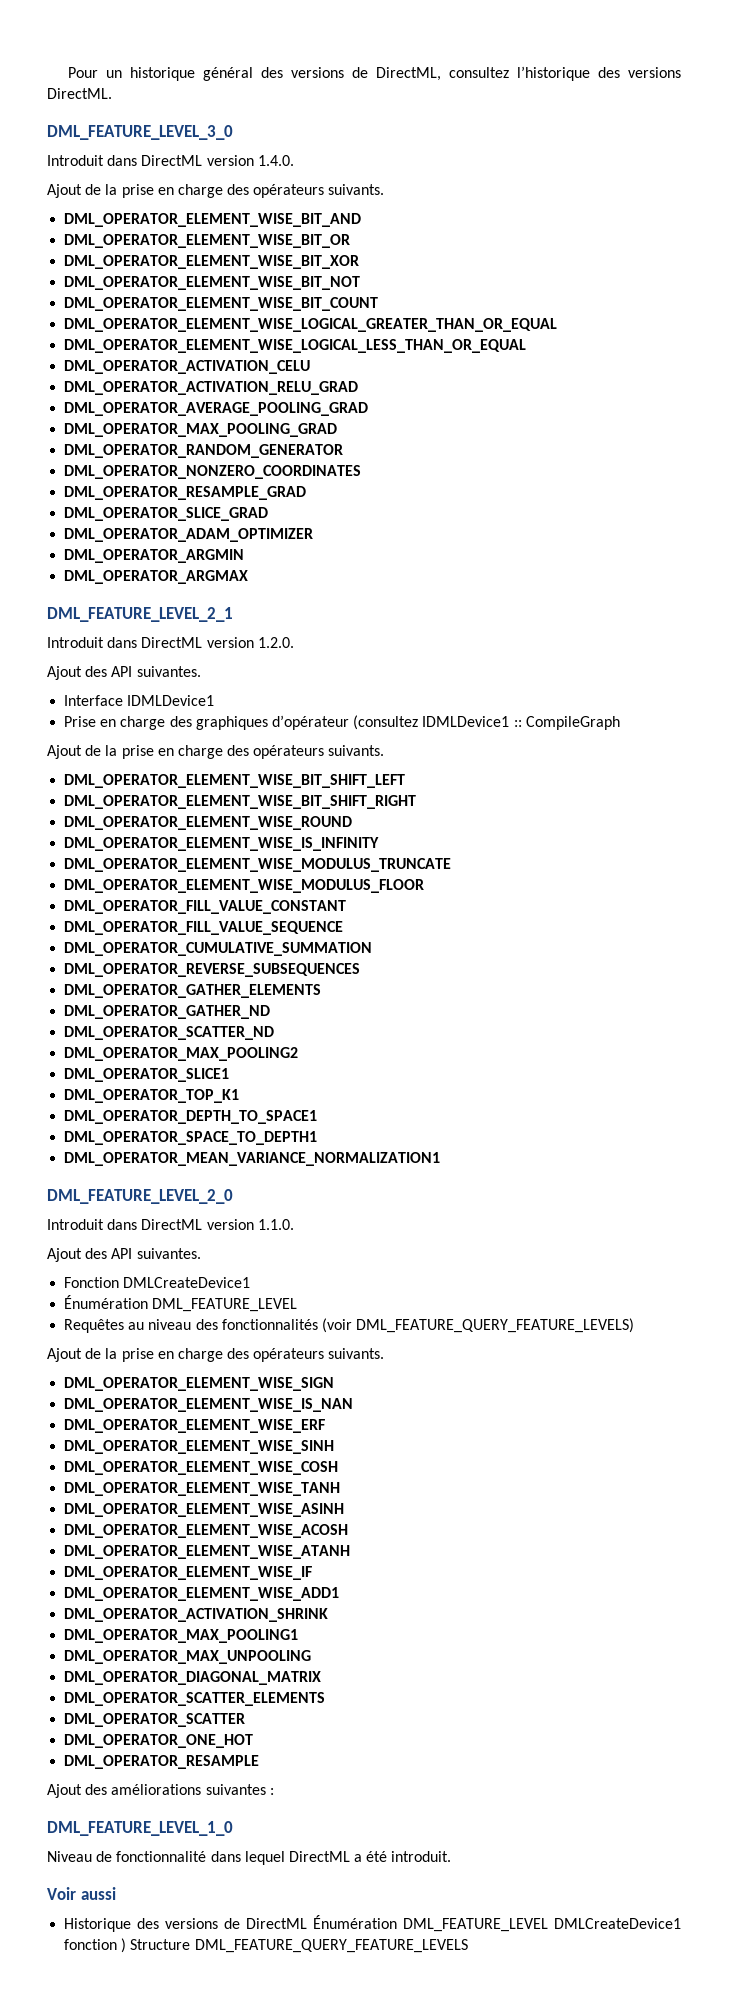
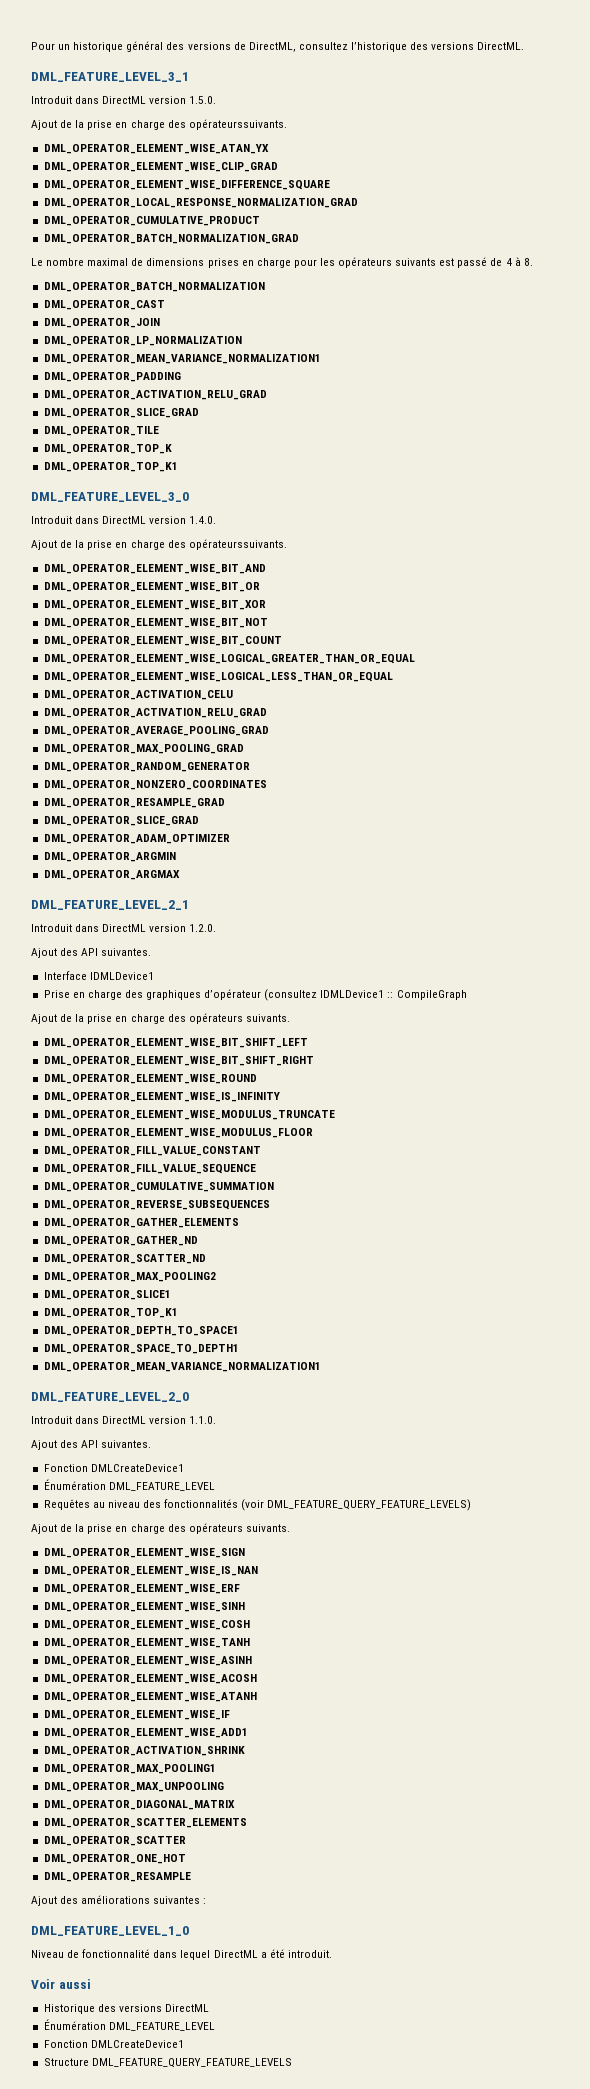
(112, 93) none -> [31,72,189,82] [31,96,217,104] [31,119,287,130] [43,144,269,154] [43,162,278,172] [43,180,330,190] [43,198,358,208] [43,216,260,226] [43,234,299,244] [31,257,533,268] [43,282,265,292] [43,300,165,310] [43,318,160,328] [43,336,242,346] [43,354,321,364] [43,372,181,382] [43,390,267,400] [43,408,199,418] [43,426,159,436] [43,444,172,454] [43,462,178,472] // DML_FEATURE_LEVEL_3_1 // Introduit dans DirectML version 1.5.0. // Ajout de la prise en charge des opérateurssuivants. // DML_OPERATOR_ELEMENT_WISE_ATAN_YX // DML_OPERATOR_ELEMENT_WISE_CLIP_GRAD // DML_OPERATOR_ELEMENT_WISE_DIFFERENCE_SQUARE // DML_OPERATOR_LOCAL_RESPONSE_NORMALIZATION_GRAD // DML_OPERATOR_CUMULATIVE_PRODUCT // DML_OPERATOR_BATCH_NORMALIZATION_GRAD // Le nombre maximal de dimensions prises en charge pour les opérateurs suivants est passé de 4 à 8. // DML_OPERATOR_BATCH_NORMALIZATION // DML_OPERATOR_CAST // DML_OPERATOR_JOIN // DML_OPERATOR_LP_NORMALIZATION // DML_OPERATOR_MEAN_VARIANCE_NORMALIZATION1 // DML_OPERATOR_PADDING // DML_OPERATOR_ACTIVATION_RELU_GRAD // DML_OPERATOR_SLICE_GRAD // DML_OPERATOR_TILE // DML_OPERATOR_TOP_K // DML_OPERATOR_TOP_K1
[253,184,385,198] opérateurs suivants. -> [188,539,287,550] opérateurssuivants.
[224,1915,681,1932] [64,1938,127,1953] de DirectML Énumération DML_FEATURE_LEVEL DMLCreateDevice1 fonction ) -> [164,2004,209,2012] [43,2019,215,2031] [43,2040,184,2048] DirectML // Énumération DML_FEATURE_LEVEL // Fonction DMLCreateDevice1 //

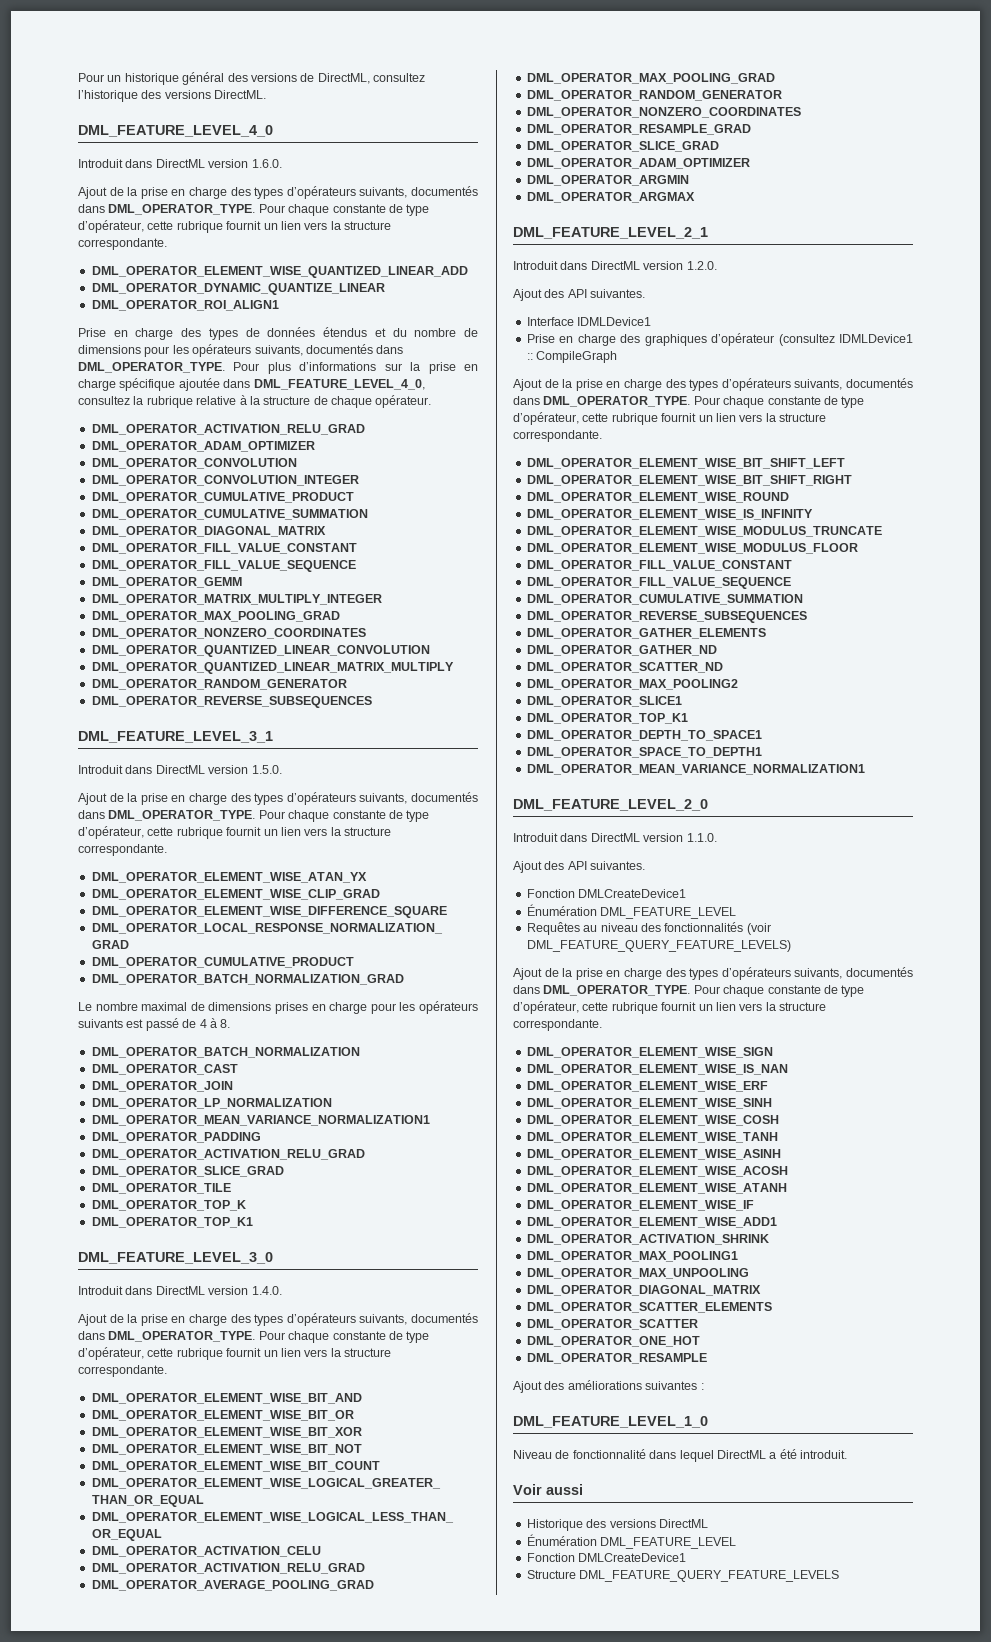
(525, 46) none -> [78,125,273,137] [78,159,282,168] [78,186,478,199] [78,204,430,216] [78,220,391,233] [78,238,167,250] [91,266,468,278] [91,283,385,295] [91,300,279,311] [78,327,479,340] [78,344,404,357] [78,362,478,374] [78,378,425,391] [78,395,432,408] [91,424,365,435] [91,441,315,452] [91,458,297,469] [91,475,359,486] [91,492,354,503] [91,509,368,520] [91,526,326,537] [91,543,357,554] [91,560,356,572] [91,577,242,588] [91,594,382,605] [91,611,340,622] [91,628,366,639] [91,645,430,657] [91,662,454,674] [91,679,347,690] [91,696,372,708] // DML_FEATURE_LEVEL_4_0 // Introduit dans DirectML version 1.6.0. // Ajout de la prise en charge des types d’opérateurs suivants, documentés dans DML_OPERATOR_TYPE. Pour chaque constante de type d’opérateur, cette rubrique fournit un lien vers la structure correspondante. // DML_OPERATOR_ELEMENT_WISE_QUANTIZED_LINEAR_ADD // DML_OPERATOR_DYNAMIC_QUANTIZE_LINEAR // DML_OPERATOR_ROI_ALIGN1 // Prise en charge des types de données étendus et du nombre de dimensions pour les opérateurs suivants, documentés dans DML_OPERATOR_TYPE. Pour plus d’informations sur la prise en charge spécifique ajoutée dans DML_FEATURE_LEVEL_4_0, consultez la rubrique relative à la structure de chaque opérateur. // DML_OPERATOR_ACTIVATION_RELU_GRAD // DML_OPERATOR_ADAM_OPTIMIZER // DML_OPERATOR_CONVOLUTION // DML_OPERATOR_CONVOLUTION_INTEGER // DML_OPERATOR_CUMULATIVE_PRODUCT // DML_OPERATOR_CUMULATIVE_SUMMATION // DML_OPERATOR_DIAGONAL_MATRIX // DML_OPERATOR_FILL_VALUE_CONSTANT // DML_OPERATOR_FILL_VALUE_SEQUENCE // DML_OPERATOR_GEMM // DML_OPERATOR_MATRIX_MULTIPLY_INTEGER // DML_OPERATOR_MAX_POOLING_GRAD // DML_OPERATOR_NONZERO_COORDINATES // DML_OPERATOR_QUANTIZED_LINEAR_CONVOLUTION // DML_OPERATOR_QUANTIZED_LINEAR_MATRIX_MULTIPLY // DML_OPERATOR_RANDOM_GENERATOR // DML_OPERATOR_REVERSE_SUBSEQUENCES
[188,119,287,130] opérateurssuivants. -> [254,792,478,805] [78,810,430,822] [78,826,391,839] [78,844,167,856] types d’opérateurs suivants, documentés dans DML_OPERATOR_TYPE. Pour chaque constante de type d’opérateur, cette rubrique fournit un lien vers la structure correspondante.
[188,539,287,550] opérateurssuivants. -> [254,1313,478,1326] [78,1331,430,1343] [78,1347,391,1360] [78,1365,167,1377] types d’opérateurs suivants, documentés dans DML_OPERATOR_TYPE. Pour chaque constante de type d’opérateur, cette rubrique fournit un lien vers la structure correspondante.
[188,1013,290,1024] opérateurs suivants. -> [689,378,913,391] [513,396,865,408] [513,412,826,425] [513,430,602,442] types d’opérateurs suivants, documentés dans DML_OPERATOR_TYPE. Pour chaque constante de type d’opérateur, cette rubrique fournit un lien vers la structure correspondante.
[188,1523,290,1534] opérateurs suivants. -> [689,967,913,980] [513,985,865,997] [513,1001,826,1014] [513,1019,602,1031] types d’opérateurs suivants, documentés dans DML_OPERATOR_TYPE. Pour chaque constante de type d’opérateur, cette rubrique fournit un lien vers la structure correspondante.

